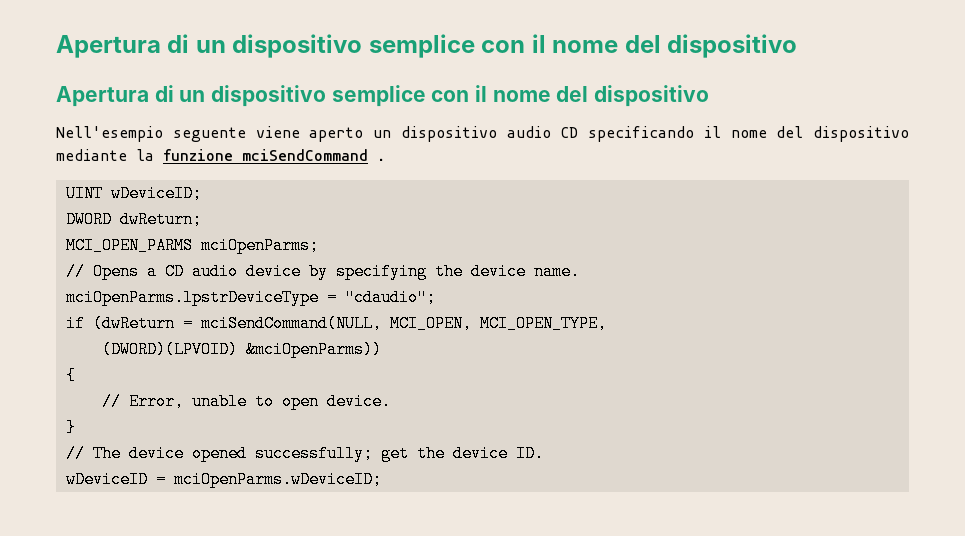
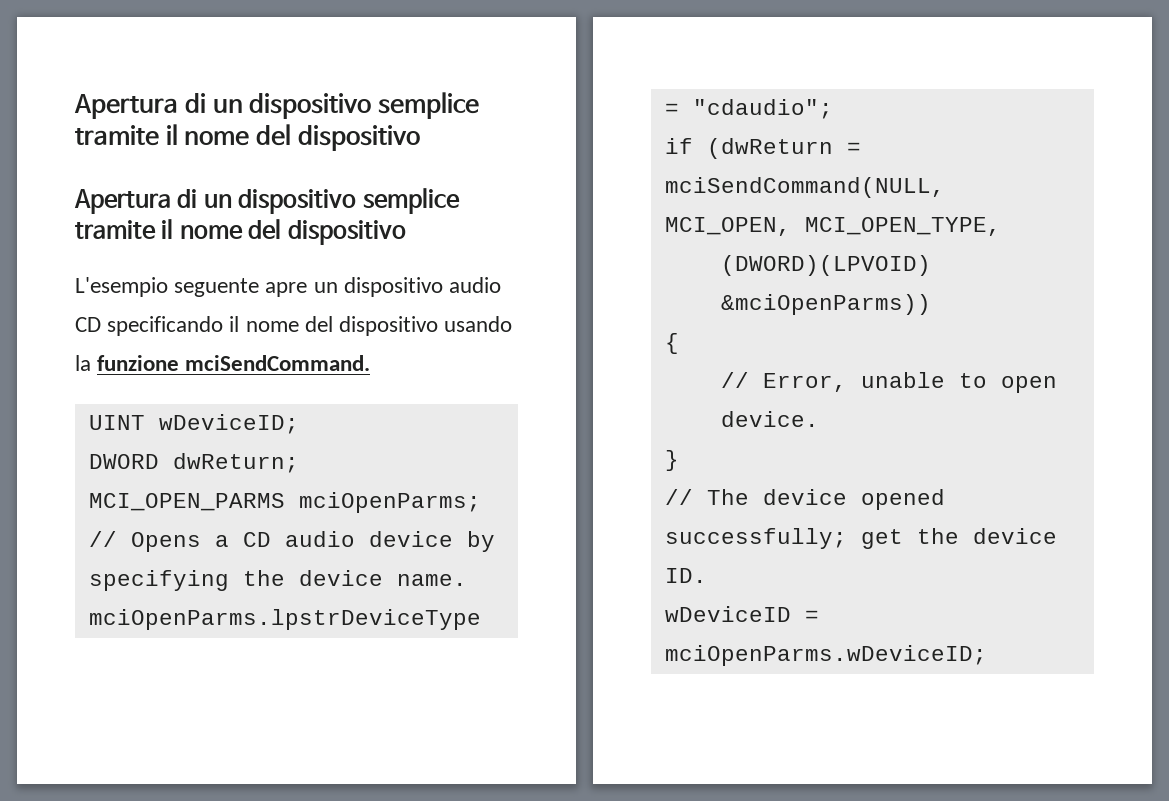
[56,34,526,58] Apertura di un dispositivo semplice con -> [74,92,479,119] [75,125,159,146] Apertura di un dispositivo semplice tramite
[431,85,710,107] [56,126,364,142] con il nome del dispositivo // Nell'esempio seguente viene aperto -> [75,219,406,245] [75,277,308,297] tramite il nome del dispositivo // L'esempio seguente apre
[56,149,127,161] mediante -> [444,316,513,332] usando
[242,149,385,161] mciSendCommand . -> [185,355,371,371] mciSendCommand.

